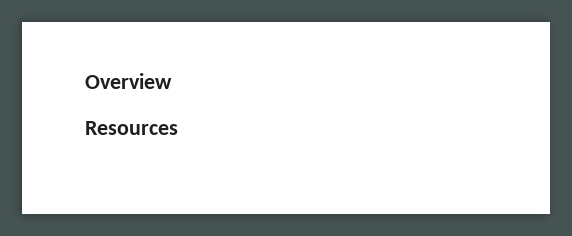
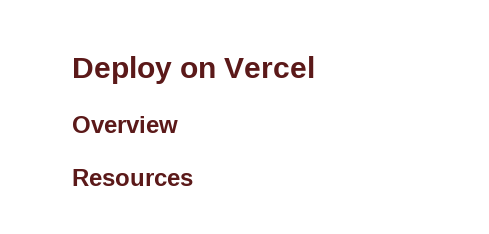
(85, 81) none -> [72,56,316,84] Deploy on Vercel //

